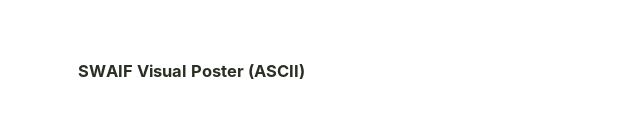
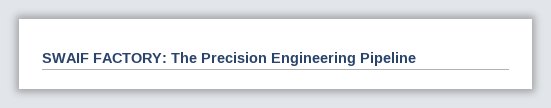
[137,64,306,79] Visual Poster (ASCII) -> [93,52,416,66] FACTORY: The Precision Engineering Pipeline

